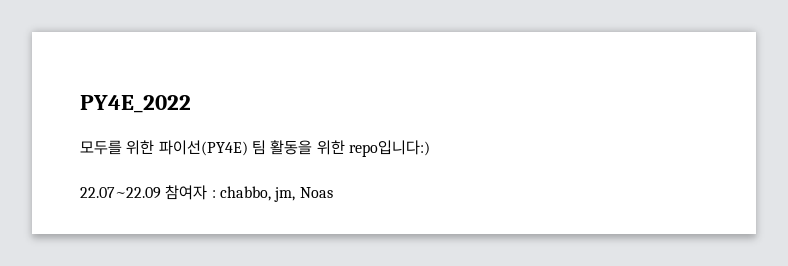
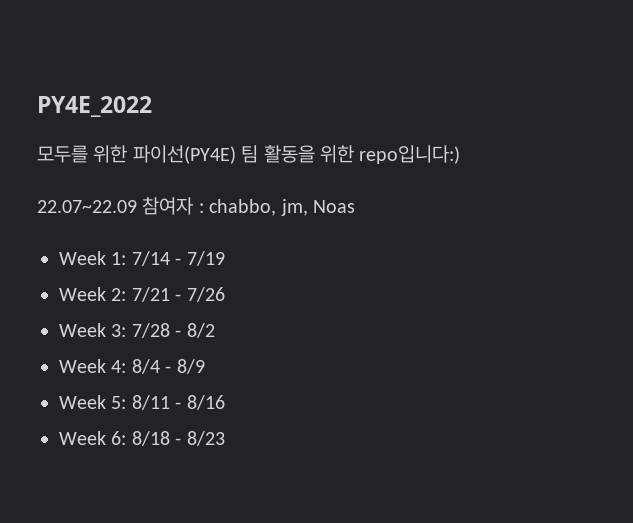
(333, 192) none -> [59,251,225,266] [59,287,225,302] [59,323,215,338] [59,359,205,374] [59,395,225,410] [59,431,225,446] // Week 1: 7/14 - 7/19 // Week 2: 7/21 - 7/26 // Week 3: 7/28 - 8/2 // Week 4: 8/4 - 8/9 // Week 5: 8/11 - 8/16 // Week 6: 8/18 - 8/23

